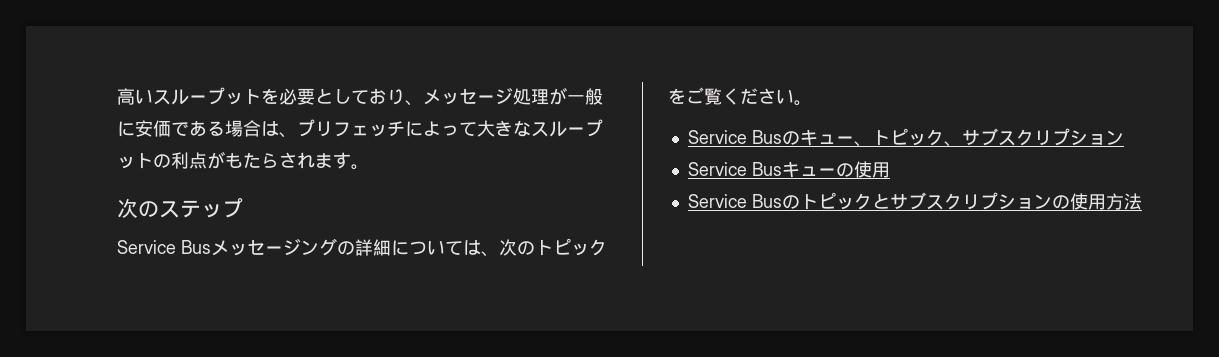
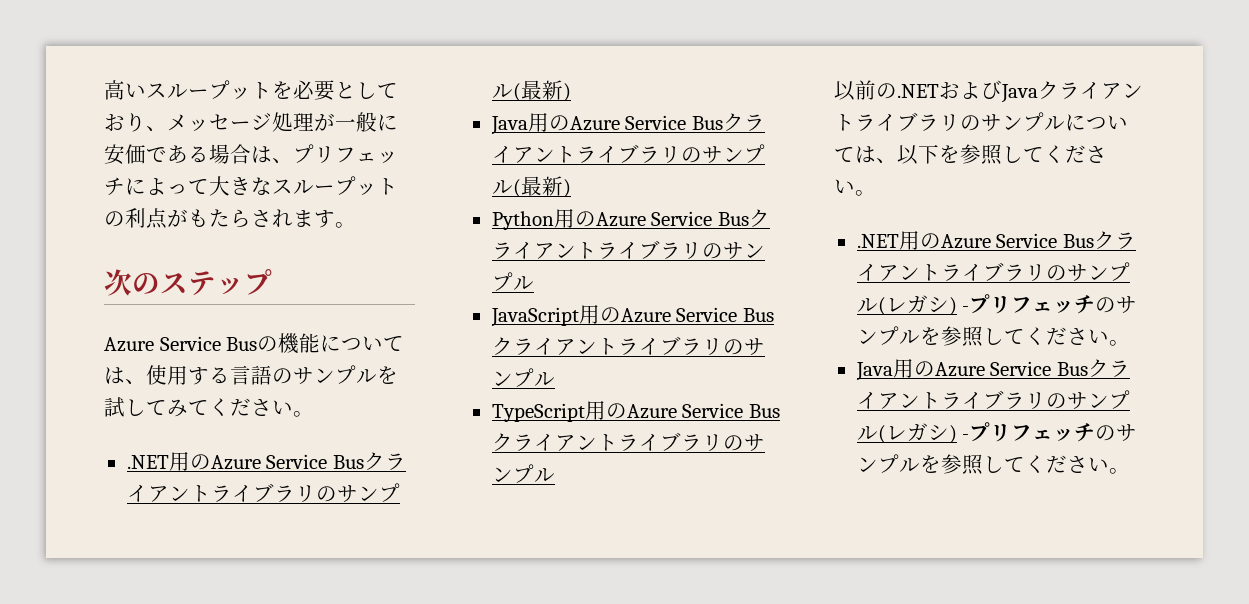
[117,238,607,257] [668,87,812,106] [687,128,1124,147] [687,161,890,178] [687,192,1142,210] Service Busメッセージングの詳細については、次のトピックをご覧ください。 // Service Busのキュー、トピック、サブスクリプション // Service Busキューの使用 // Service Busのトピックとサブスクリプションの使用方法 -> [104,333,405,354] [104,365,398,385] [104,397,314,417] [126,452,406,471] [126,483,400,502] [491,80,571,102] [490,113,765,135] [491,144,765,163] [491,176,571,198] [491,209,770,230] [491,240,765,259] [491,272,534,291] [490,305,774,327] [491,336,765,355] [491,368,555,387] [491,401,780,422] [491,432,765,451] [491,464,555,483] [834,80,1143,103] [834,112,1128,131] [834,144,1107,165] [834,179,876,196] [856,231,1136,250] [856,262,1130,281] [856,294,1138,316] [856,326,1130,347] [855,359,1130,381] [856,390,1130,409] [856,422,1138,444] [856,454,1130,475] Azure Service Busの機能については、使用する言語のサンプルを試してみてください。 // .NET用のAzure Service Busクライアントライブラリのサンプル(最新) // Java用のAzure Service Busクライアントライブラリのサンプル(最新) // Python用のAzure Service Busクライアントライブラリのサンプル // JavaScript用のAzure Service Busクライアントライブラリのサンプル // TypeScript用のAzure Service Busクライアントライブラリのサンプル // 以前の.NETおよびJavaクライアントライブラリのサンプルについては、以下を参照してください。 // .NET用のAzure Service Busクライアントライブラリのサンプル(レガシ) -プリフェッチのサンプルを参照してください。 // Java用のAzure Service Busクライアントライブラリのサンプル(レガシ) -プリフェッチのサンプルを参照してください。

